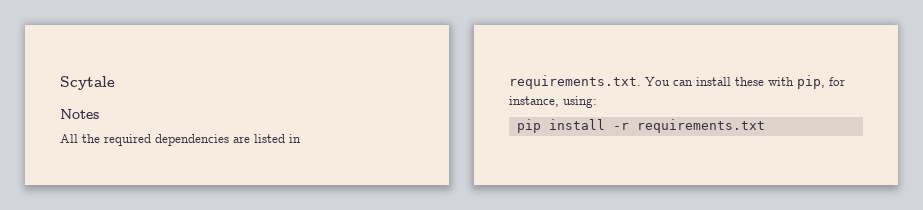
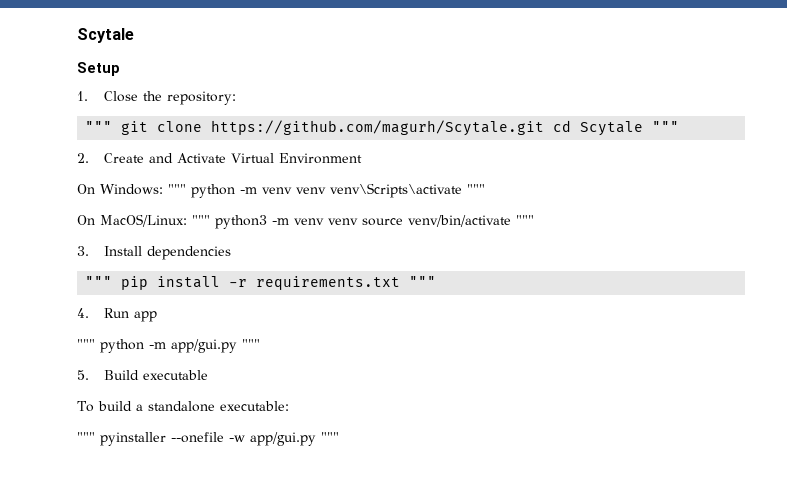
[60,109,99,119] [60,134,301,146] [509,75,845,89] [509,96,597,108] [516,119,765,133] Notes // All the required dependencies are listed in requirements.txt. You can install these with pip, for instance, using: // pip install -r requirements.txt -> [77,62,120,76] [77,91,237,105] [85,120,680,136] [77,153,363,164] [77,183,485,198] [77,214,534,229] [77,246,232,260] [85,276,437,290] [77,308,158,322] [77,339,260,353] [77,370,209,380] [77,401,289,412] [77,432,339,446] Setup // 1. Close the repository: // """ git clone https://github.com/magurh/Scytale.git cd Scytale """ // 2. Create and Activate Virtual Environment // On Windows: """ python -m venv venv venv\Scripts\activate """ // On MacOS/Linux: """ python3 -m venv venv source venv/bin/activate """ // 3. Install dependencies // """ pip install -r requirements.txt """ // 4. Run app // """ python -m app/gui.py """ // 5. Build executable // To build a standalone executable: // """ pyinstaller --onefile -w app/gui.py """

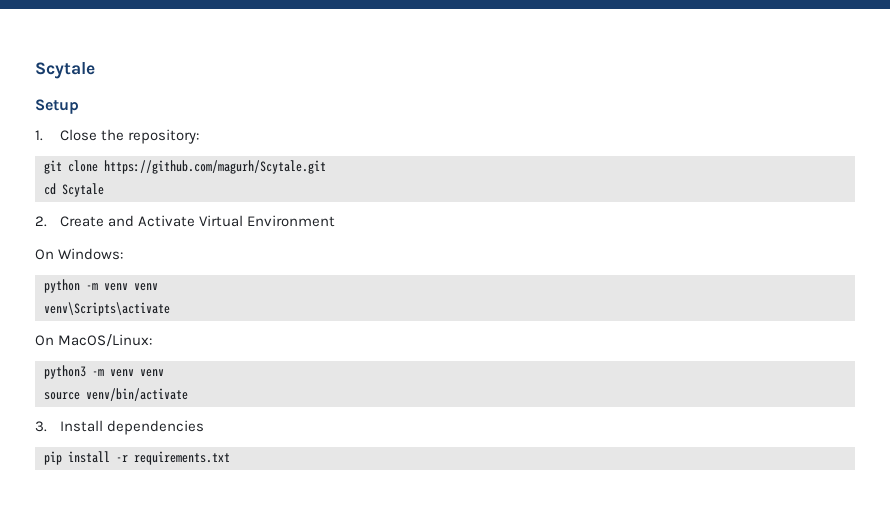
[85,121,113,132] """ -> (199, 136) none
(545, 128) none -> (326, 167) //
[652,121,680,132] """ -> (104, 190) none
[168,184,186,194] """ -> (124, 254) //
(326, 190) none -> (158, 287) //
[467,184,485,194] """ -> (170, 309) none
[192,215,210,225] """ -> (153, 340) //
(358, 221) none -> (164, 373) //
[516,215,534,225] """ -> (188, 394) none
[85,276,113,287] """ -> (204, 427) none
[409,276,437,287] [77,308,158,322] [77,339,260,353] [77,370,209,380] [77,401,289,412] [77,432,339,446] """ // 4. Run app // """ python -m app/gui.py """ // 5. Build executable // To build a standalone executable: // """ pyinstaller --onefile -w app/gui.py """ -> (230, 458) none

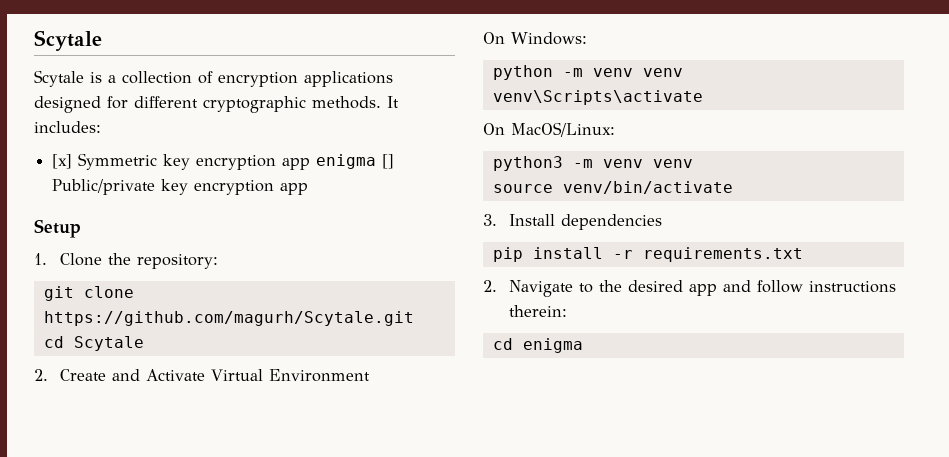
[35,62,95,79] Scytale -> [34,30,102,51] [34,70,393,87] [34,96,399,113] [34,121,101,133] [52,153,395,170] [52,179,309,195] Scytale // Scytale is a collection of encryption applications designed for different cryptographic methods. It includes: // [x] Symmetric key encryption app enigma [] Public/private key encryption app
[59,129,97,141] Close -> [60,253,103,266] Clone
(230, 458) none -> [483,280,897,297] [509,305,568,317] [492,338,583,353] // 2. Navigate to the desired app and follow instructions therein: // cd enigma

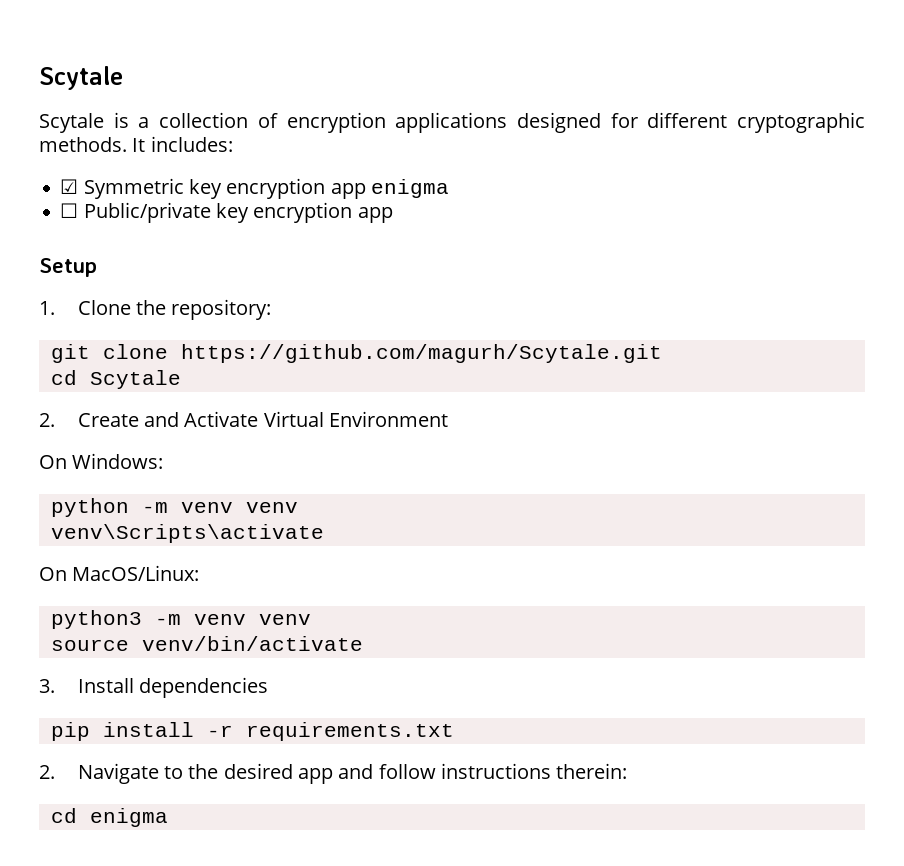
[52,154,73,169] [x] -> [60,179,79,194] ☑
[382,154,395,169] [] -> [60,203,79,218] // ☐

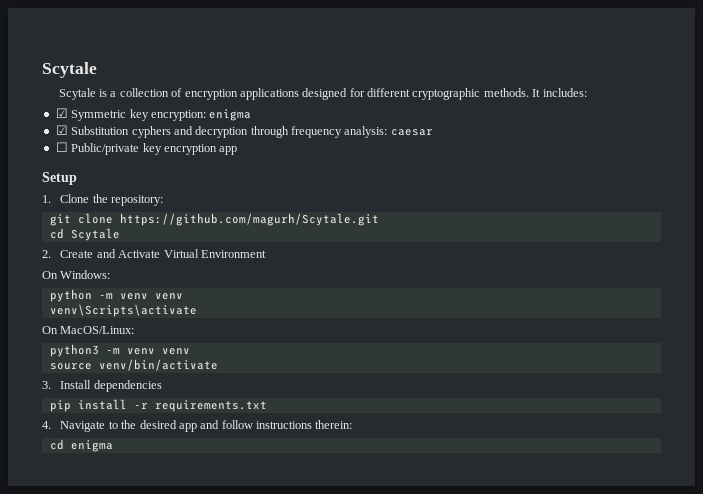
[226,178,449,199] encryption app enigma -> [150,109,252,121] [55,125,433,138] encryption: enigma // ☑ Substitution cyphers and decryption through frequency analysis: caesar
[39,765,55,779] 2. -> [42,421,51,429] 4.

